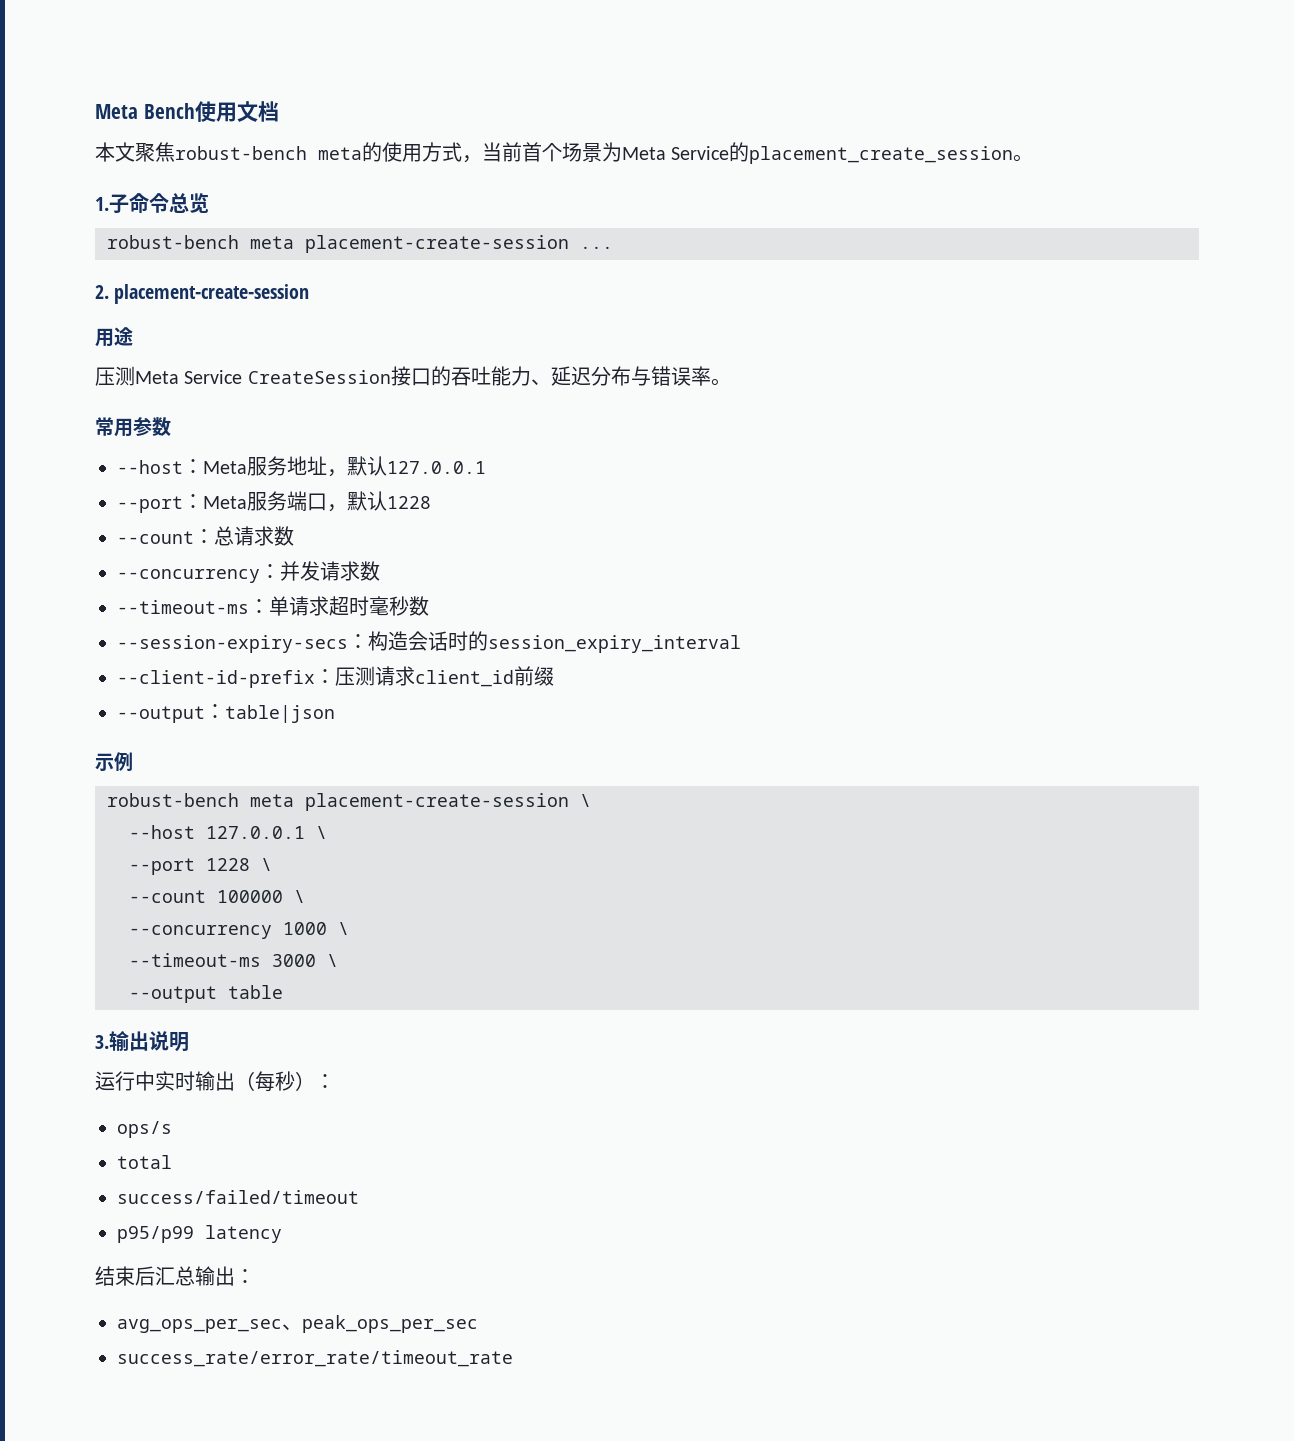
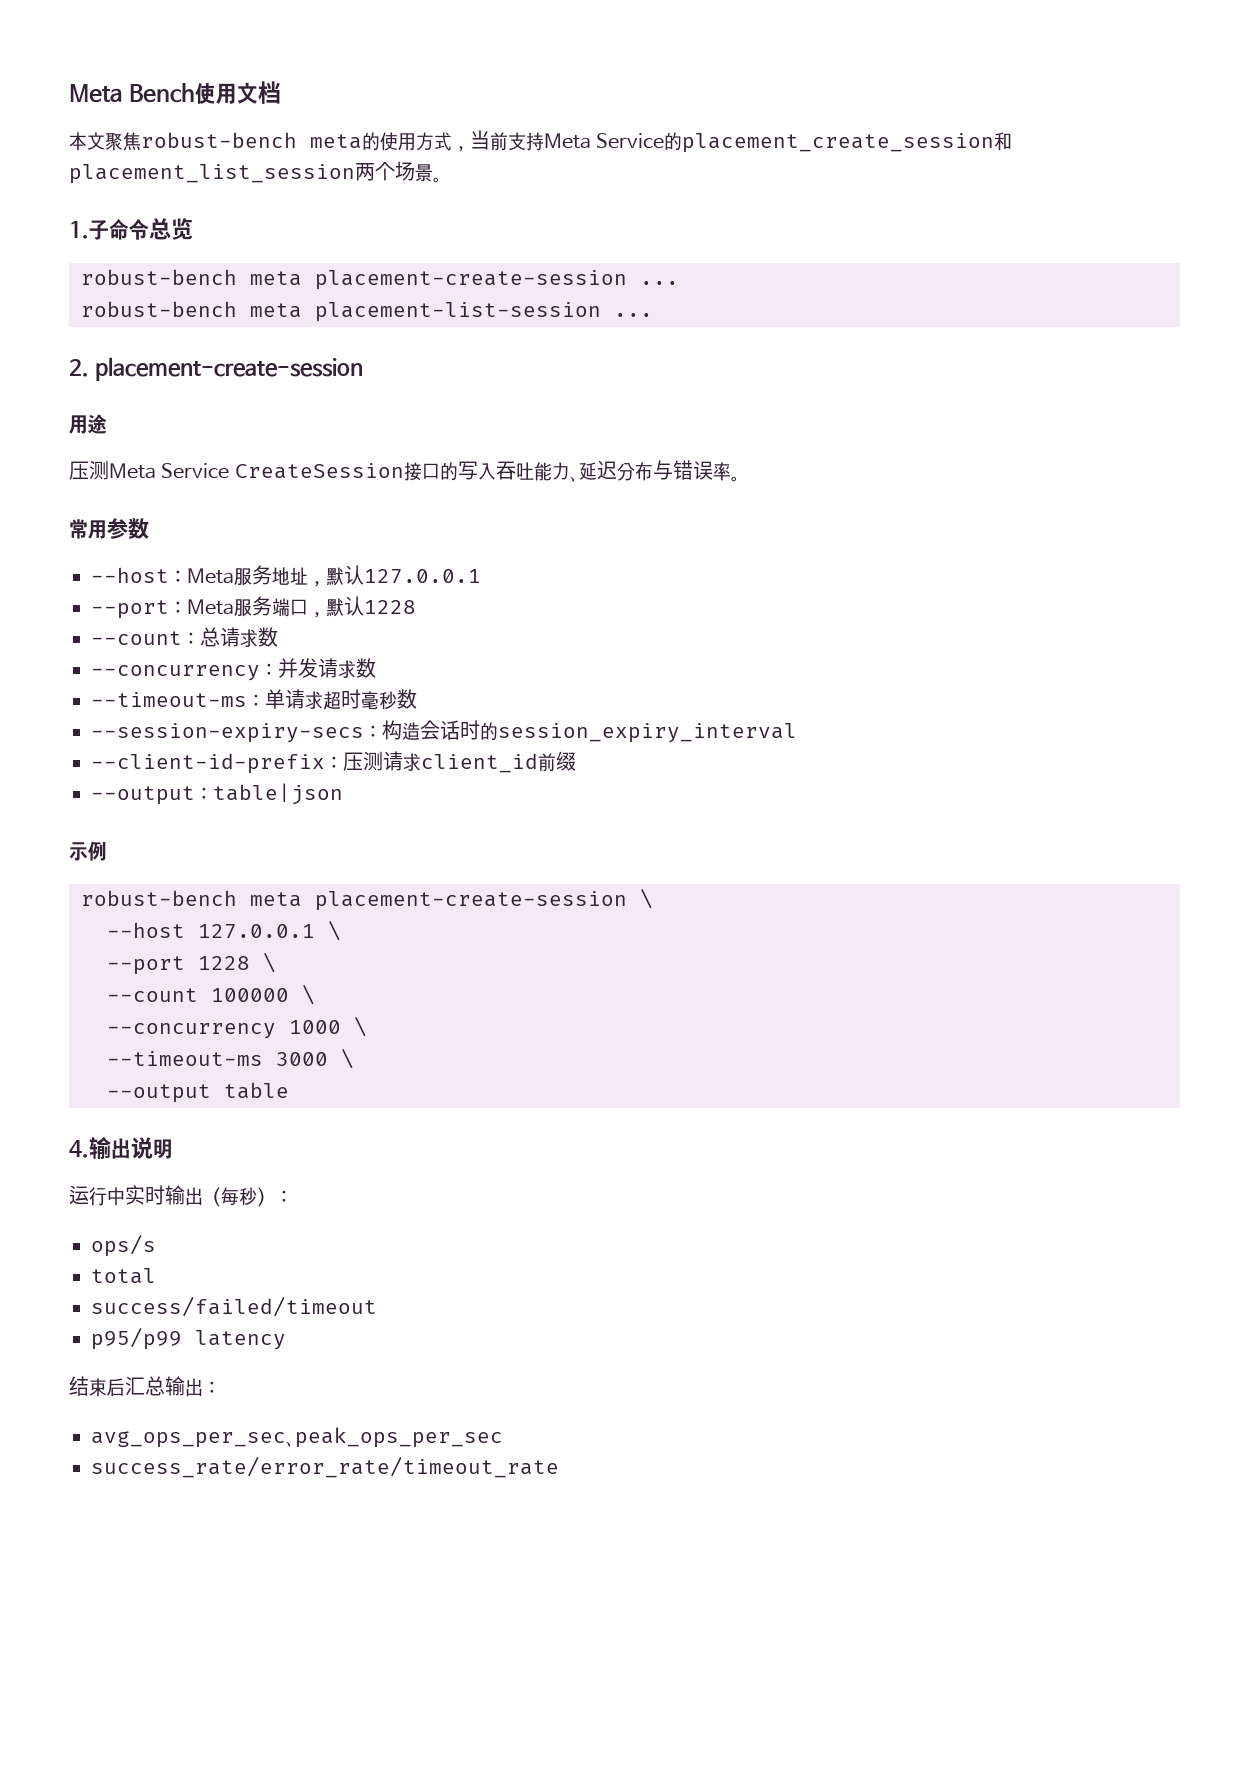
[522,142,622,162] 首个场景为 -> [508,132,544,151] 支持
(1014, 155) none -> [994,132,1013,151] [69,161,433,184] 和placement_list_session两个场景
(613, 247) none -> [81,301,653,322] // robust-bench meta placement-list-session ...
(451, 376) none -> [457,461,496,480] 写入
[95,1035,109,1049] 3. -> [69,1140,89,1158] 4.

